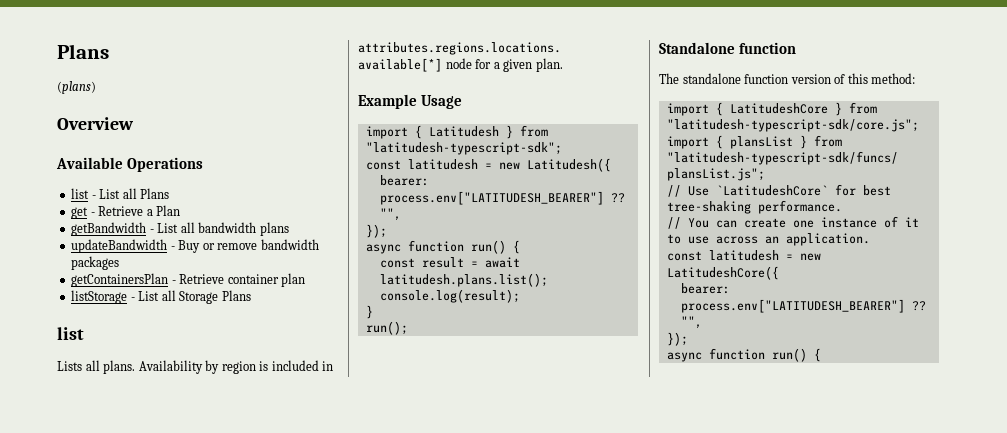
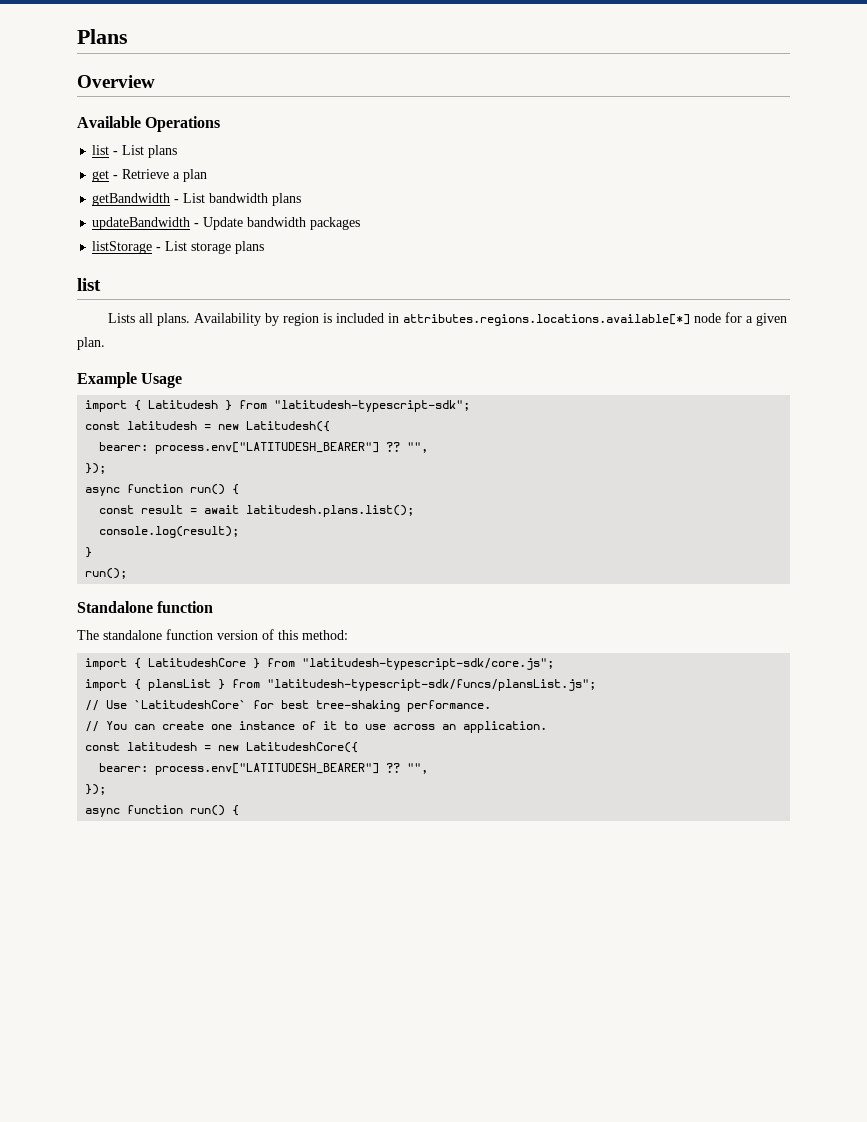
[57,44,109,59] [57,81,96,94] Plans // (plans) -> [77,29,128,44] Plans
[122,188,170,199] all Plans -> [148,145,178,158] plans
[156,205,181,216] Plan -> [183,169,208,182] plan
[180,222,195,233] all -> (206, 198) none
[178,240,258,253] Buy or remove -> [203,217,244,230] Update
[71,273,306,287] // getContainersPlan - Retrieve container plan -> (361, 223) none
[161,290,251,304] all Storage Plans -> [191,241,265,254] storage plans

